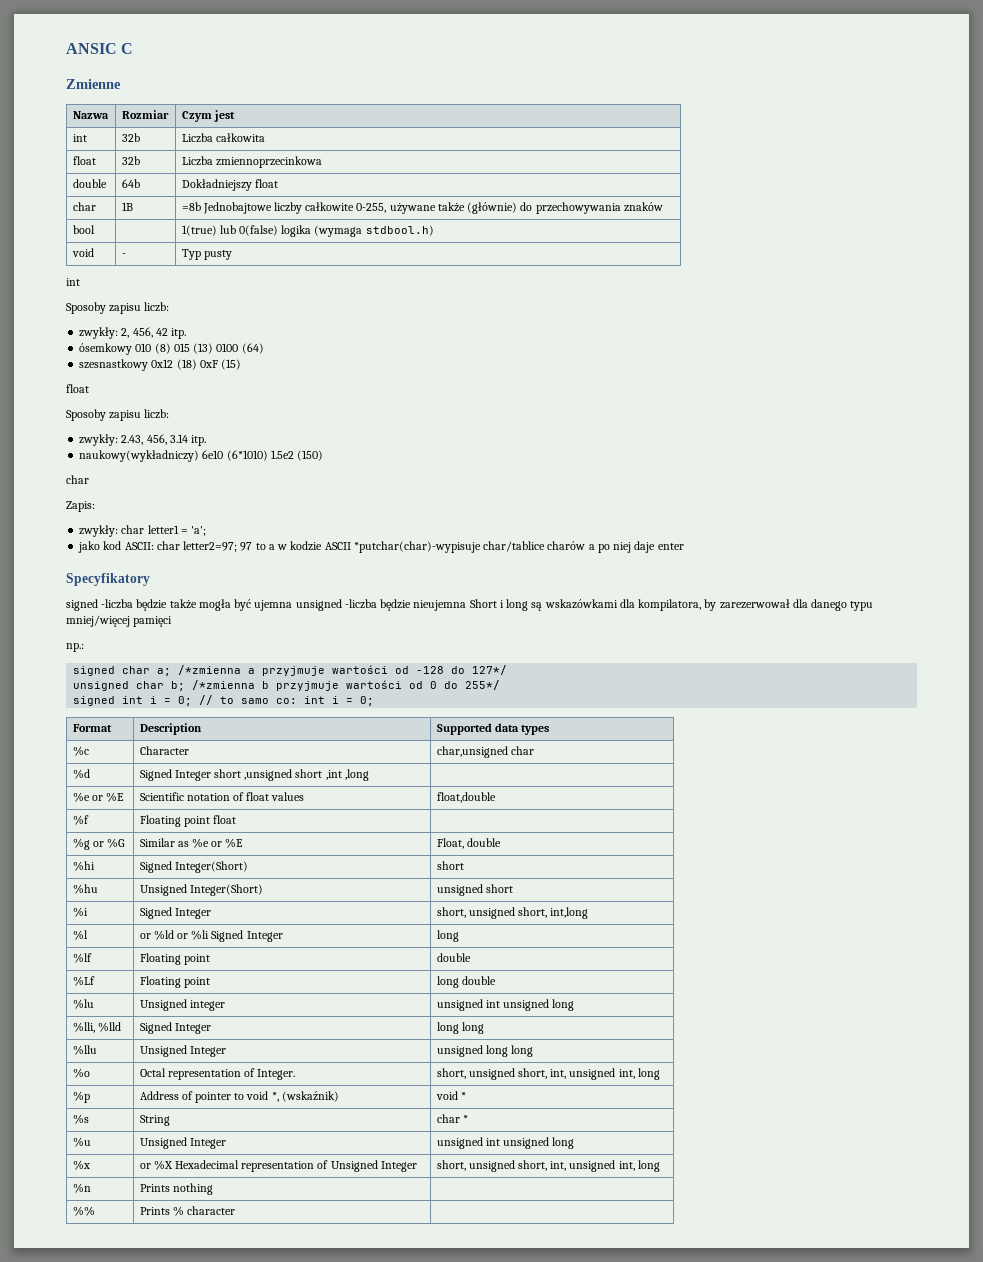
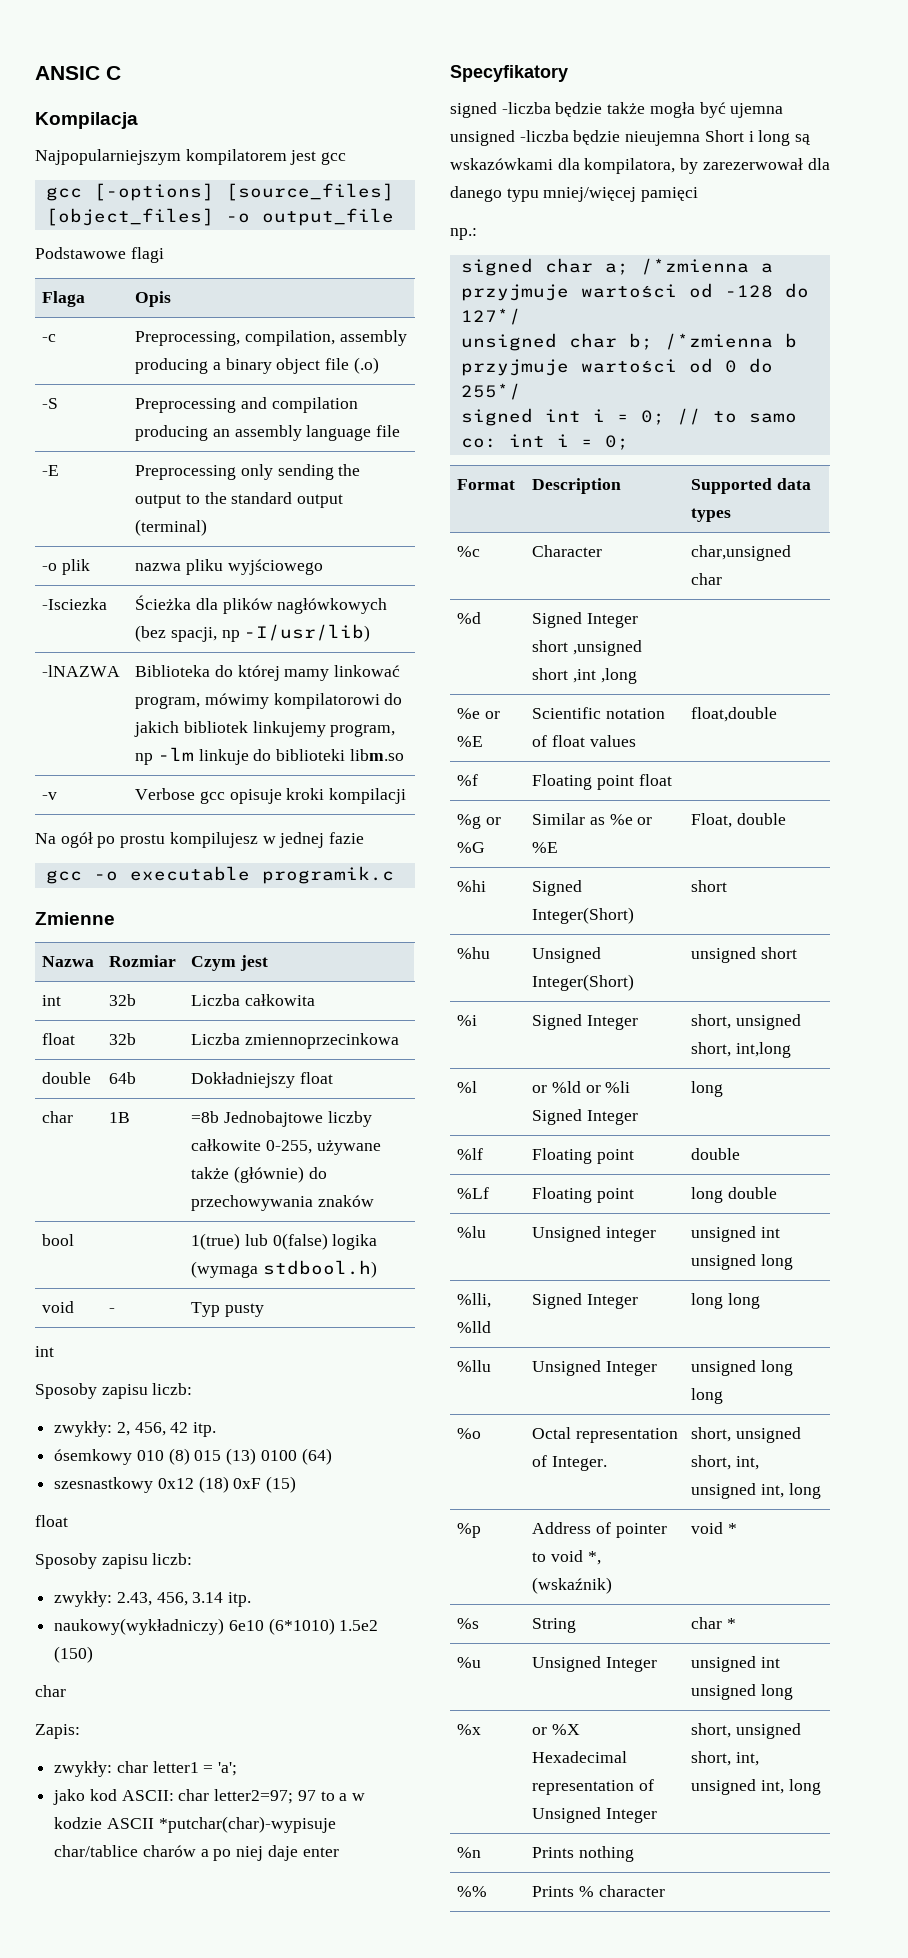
(134, 48) none -> [35,112,138,129] [35,149,347,165] [45,183,394,201] [45,208,394,226] [35,247,164,263] [42,291,86,307] [135,291,172,307] [42,334,57,342] [135,330,407,346] [135,357,379,374] [42,398,59,409] [135,397,358,413] [135,425,400,441] [42,465,60,476] [135,464,361,480] [135,492,343,508] [135,519,208,536] [42,559,90,575] [135,559,323,575] [42,598,108,610] [135,595,388,614] [135,624,371,642] [42,665,121,677] [135,665,400,681] [135,693,403,709] [134,721,396,737] [135,747,404,765] [42,792,58,800] [135,788,406,804] [35,832,365,848] [45,866,394,884] // Kompilacja // Najpopularniejszym kompilatorem jest gcc // gcc [-options] [source_files] [object_files] -o output_file // Podstawowe flagi // Flaga | Opis // -c | Preprocessing, compilation, assembly producing a binary object file (.o) // -S | Preprocessing and compilation producing an assembly language file // -E | Preprocessing only sending the output to the standard output (terminal) // -o plik | nazwa pliku wyjściowego // -Isciezka | Ścieżka dla plików nagłówkowych (bez spacji, np -I/usr/lib) // -lNAZWA | Biblioteka do której mamy linkować program, mówimy kompilatorowi do jakich bibliotek linkujemy program, np -lm linkuje do biblioteki libm.so // -v | Verbose gcc opisuje kroki kompilacji // Na ogół po prostu kompilujesz w jednej fazie // gcc -o executable programik.c

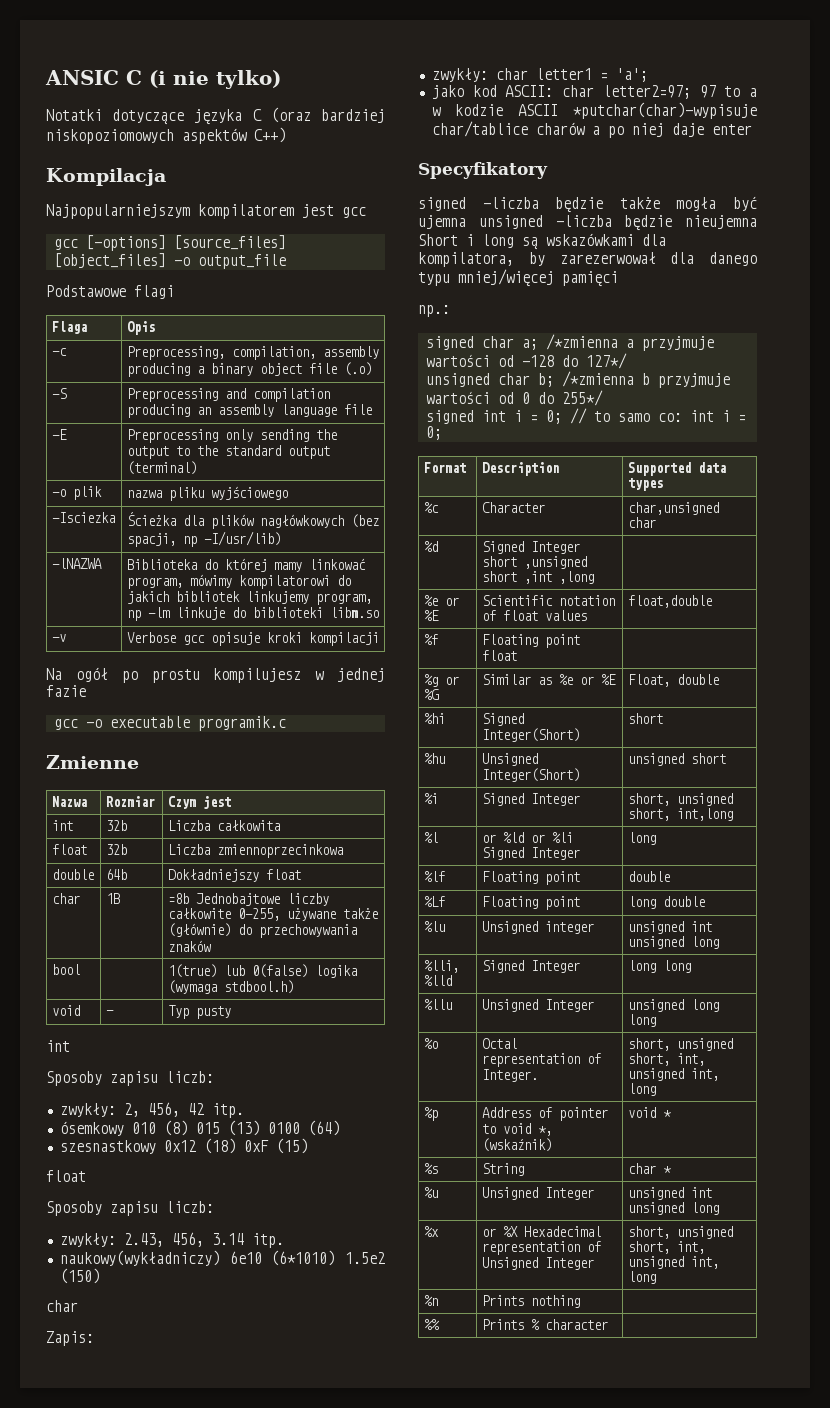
(121, 73) none -> [149,70,281,89] [46,107,385,125] [46,127,286,144] (i nie tylko) // Notatki dotyczące języka C (oraz bardziej niskopoziomowych aspektów C++)

